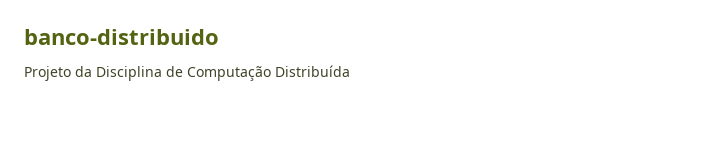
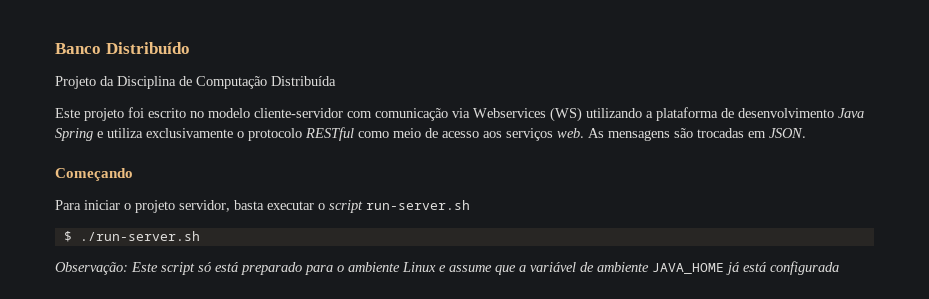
[24,29,219,45] banco-distribuido -> [55,42,190,54] Banco Distribuído
(350, 71) none -> [55,107,864,122] [55,127,806,141] [55,168,133,181] [55,200,470,213] [63,231,200,242] [55,261,839,275] // Este projeto foi escrito no modelo cliente-servidor com comunicação via Webservices (WS) utilizando a plataforma de desenvolvimento Java Spring e utiliza exclusivamente o protocolo RESTful como meio de acesso aos serviços web. As mensagens são trocadas em JSON. // Começando // Para iniciar o projeto servidor, basta executar o script run-server.sh // $ ./run-server.sh // Observação: Este script só está preparado para o ambiente Linux e assume que a variável de ambiente JAVA_HOME já está configurada

